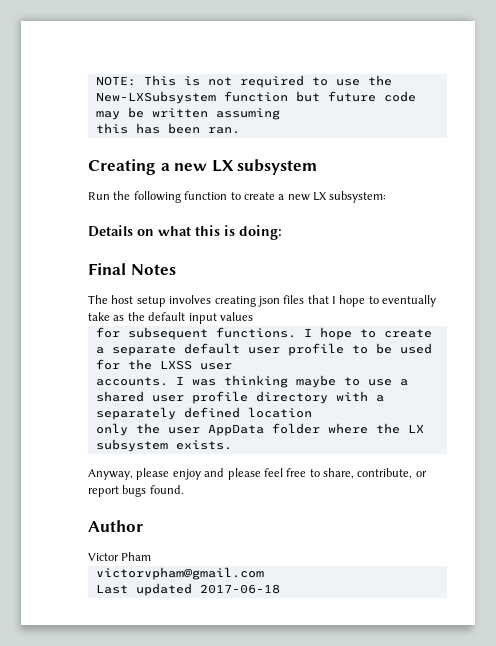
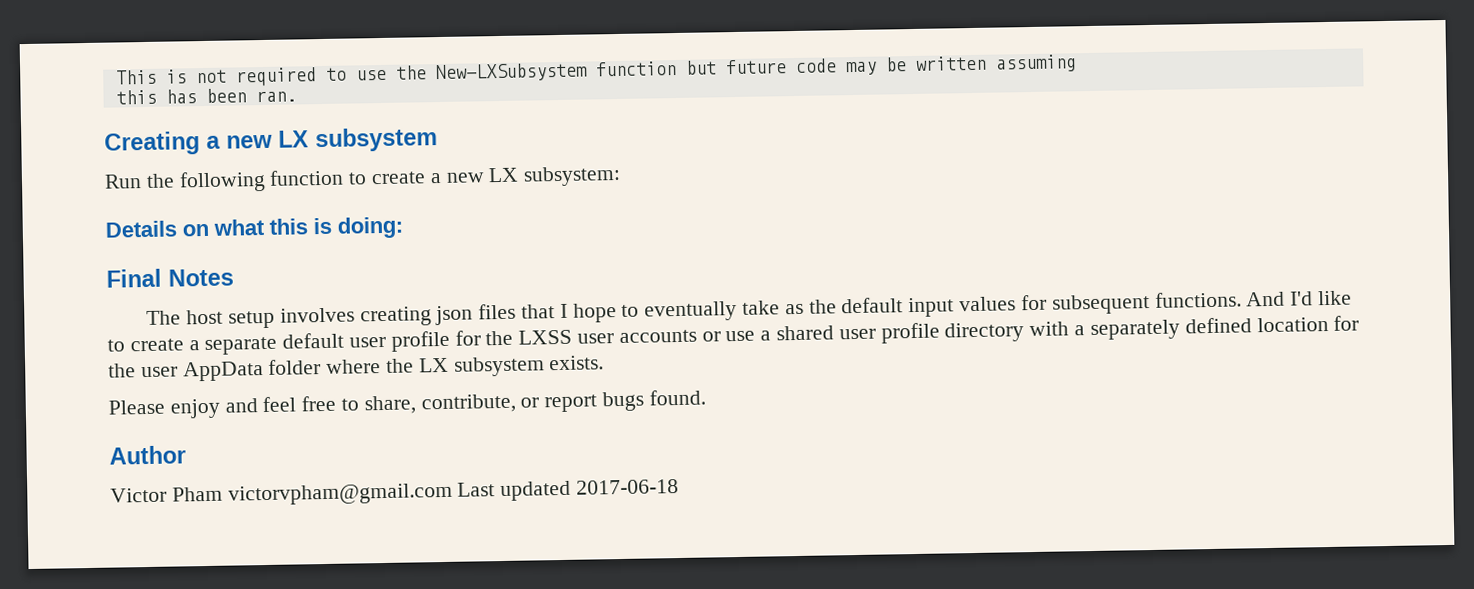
[95,76,136,86] NOTE: -> (115, 77) none
(253, 316) // -> (1017, 304) none
[303,327,352,340] I hope -> [1246,290,1352,307] And I'd like
[351,343,432,354] to be used -> (450, 341) none
[95,375,360,388] // accounts. I was thinking maybe to -> [618,329,721,344] accounts or
[95,423,128,436] // only -> [1333,315,1360,331] for
[88,468,170,480] Anyway, please -> [108,399,165,415] Please
[227,468,261,480] please -> (258, 405) none
(152, 556) // -> (223, 494) none
(264, 573) // -> (453, 494) none

